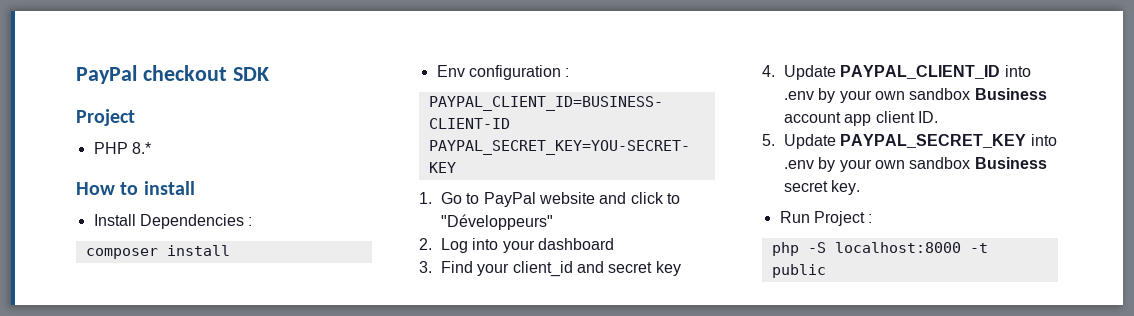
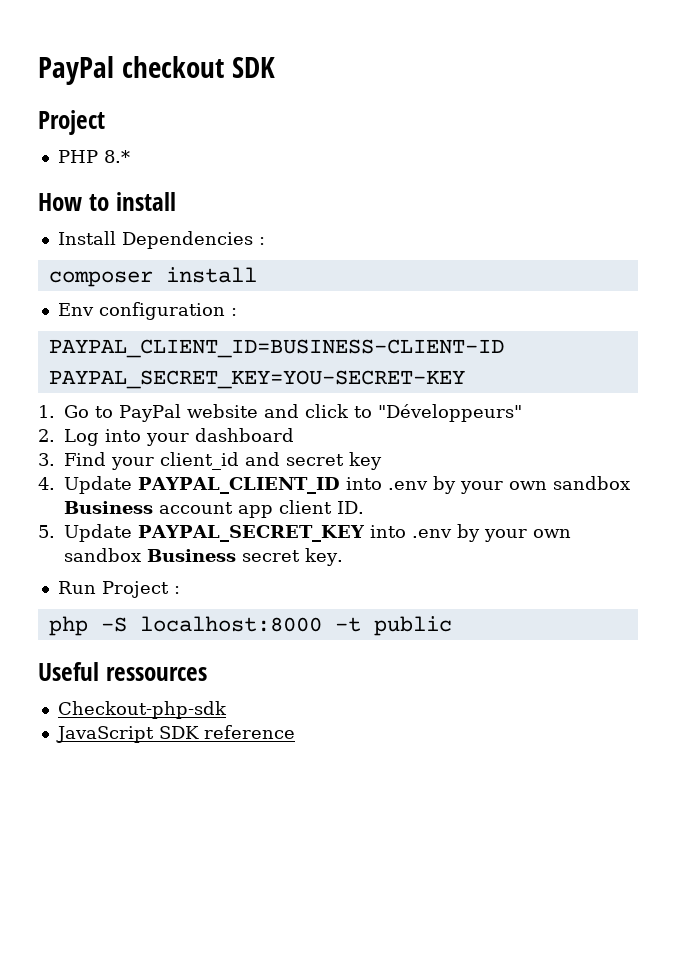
(826, 271) none -> [38,662,207,681] [57,701,227,719] [55,725,295,743] // Useful ressources // Checkout-php-sdk // JavaScript SDK reference

